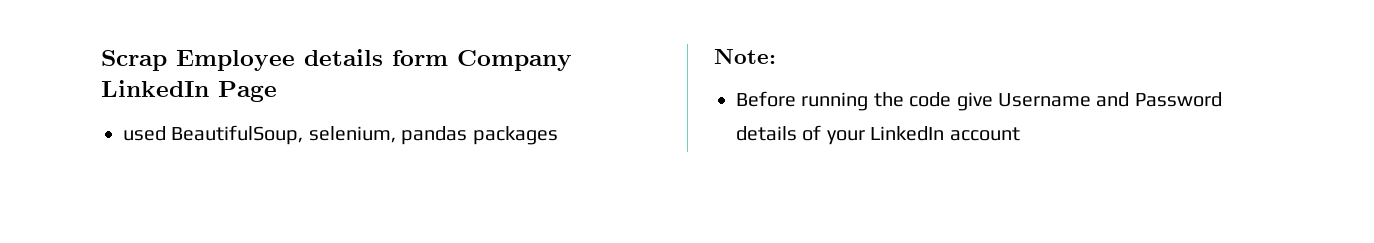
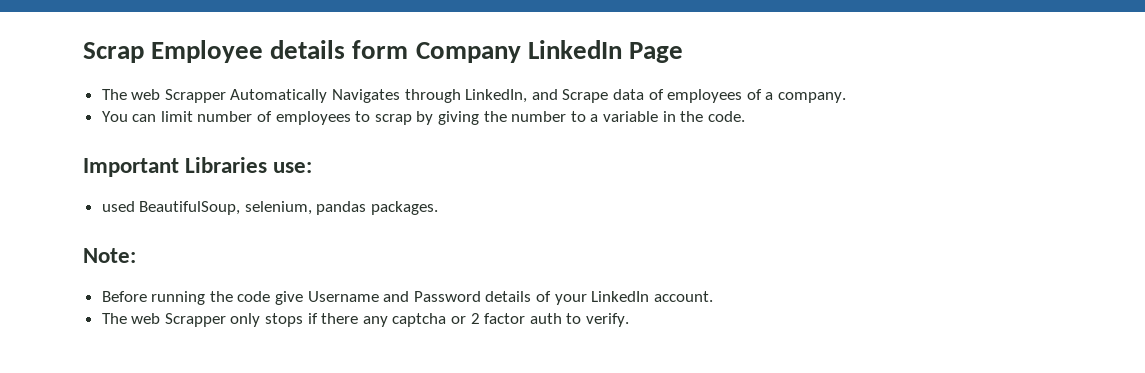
(277, 91) none -> [101,89,846,103] [101,111,745,125] [83,157,313,177] // The web Scrapper Automatically Navigates through LinkedIn, and Scrape data of employees of a company. // You can limit number of employees to scrap by giving the number to a variable in the code. // Important Libraries use:
[472,126,558,145] packages -> [371,201,439,215] packages.
[949,127,1020,141] account -> [653,291,713,302] [101,313,629,327] account. // The web Scrapper only stops if there any captcha or 2 factor auth to verify.

